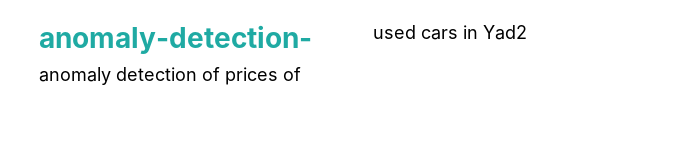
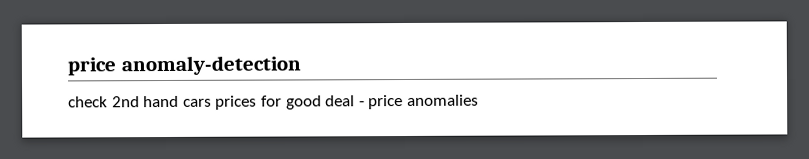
[39,25,312,54] [39,67,301,85] [373,25,527,40] anomaly-detection- // anomaly detection of prices of used cars in Yad2 -> [67,55,301,76] [68,94,479,110] price anomaly-detection // check 2nd hand cars prices for good deal - price anomalies

